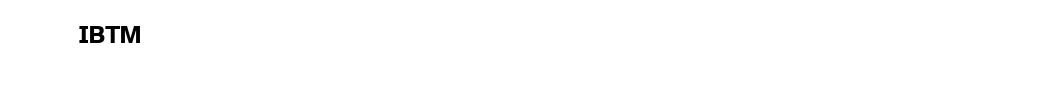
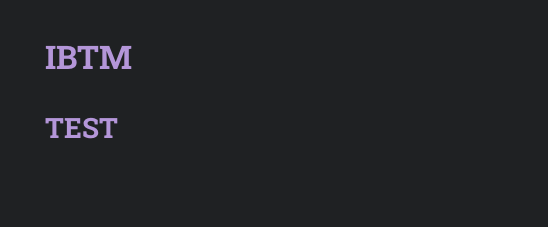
(141, 34) none -> [45,117,118,139] // TEST

